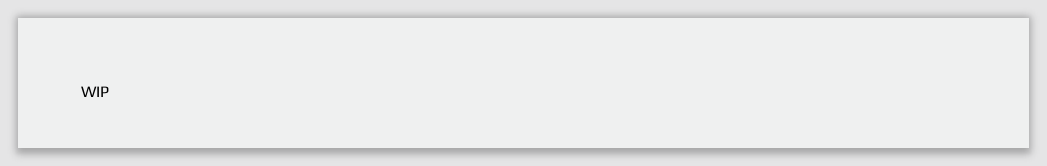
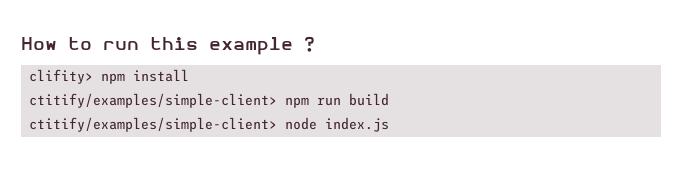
[81,86,109,97] WIP -> [21,36,315,55] [28,69,189,84] [28,93,389,108] [28,117,389,132] How to run this example ? // clifity> npm install // ctitify/examples/simple-client> npm run build // ctitify/examples/simple-client> node index.js

